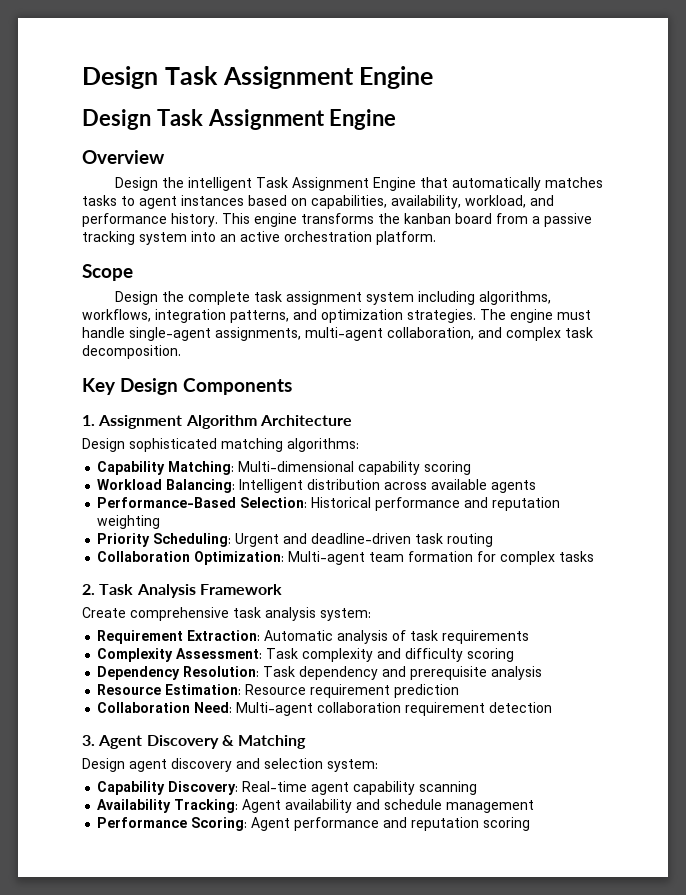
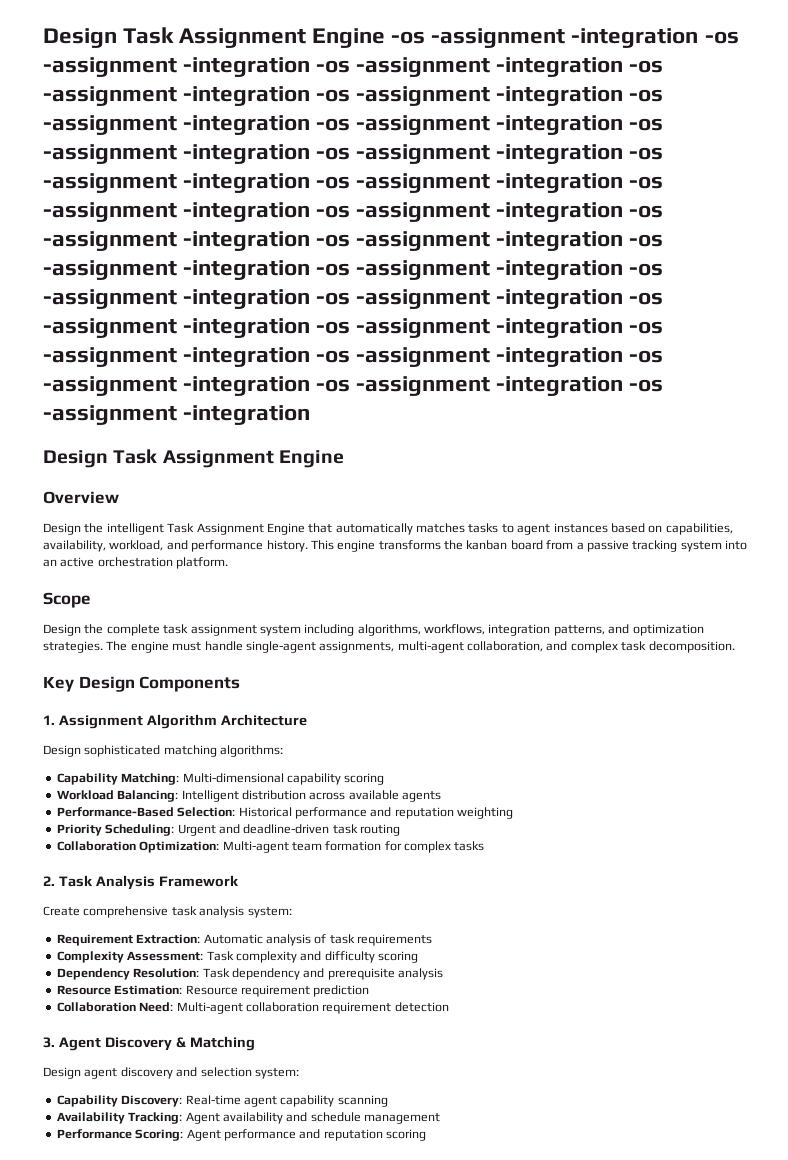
[82,66,434,89] Design Task Assignment Engine -> [43,27,739,48] [43,57,664,77] [43,86,664,106] [43,115,664,135] [43,144,664,164] [43,173,664,193] [43,202,664,222] [43,231,664,251] [43,260,664,280] [43,289,664,309] [43,318,664,338] [43,347,664,367] [43,376,664,396] [43,405,311,425] Design Task Assignment Engine -os -assignment -integration -os -assignment -integration -os -assignment -integration -os -assignment -integration -os -assignment -integration -os -assignment -integration -os -assignment -integration -os -assignment -integration -os -assignment -integration -os -assignment -integration -os -assignment -integration -os -assignment -integration -os -assignment -integration -os -assignment -integration -os -assignment -integration -os -assignment -integration -os -assignment -integration -os -assignment -integration -os -assignment -integration -os -assignment -integration -os -assignment -integration -os -assignment -integration -os -assignment -integration -os -assignment -integration -os -assignment -integration -os -assignment -integration

